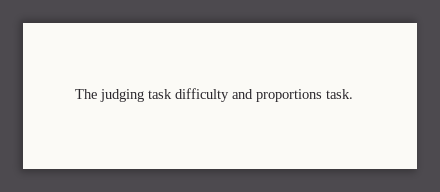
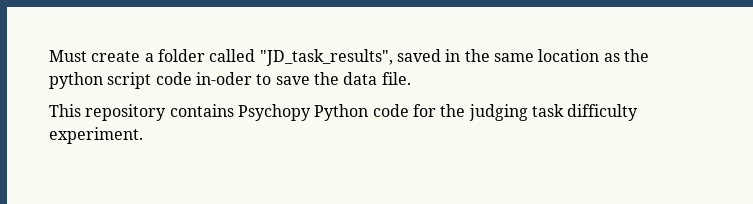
[75,88,353,102] The judging task difficulty and proportions task. -> [49,49,649,66] [49,72,411,89] [49,104,639,121] [49,127,143,144] Must create a folder called "JD_task_results", saved in the same location as the python script code in-oder to save the data file. // This repository contains Psychopy Python code for the judging task difficulty experiment.

